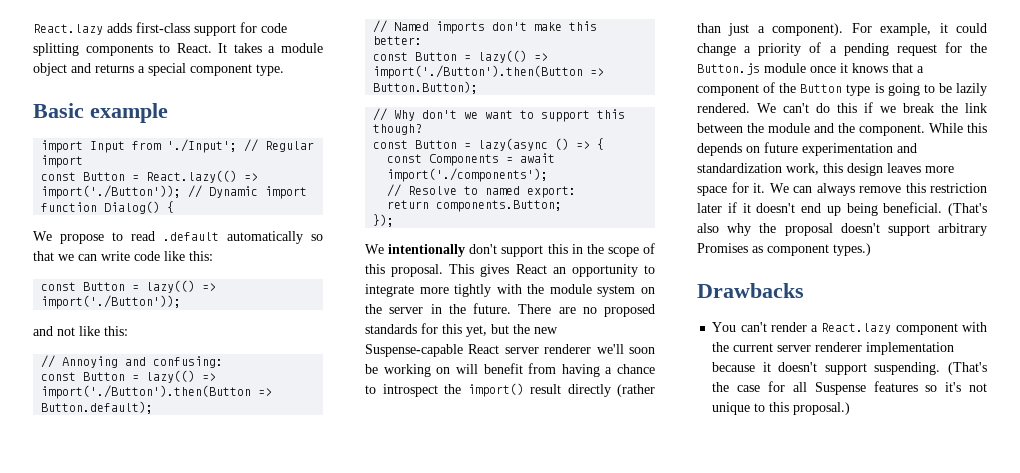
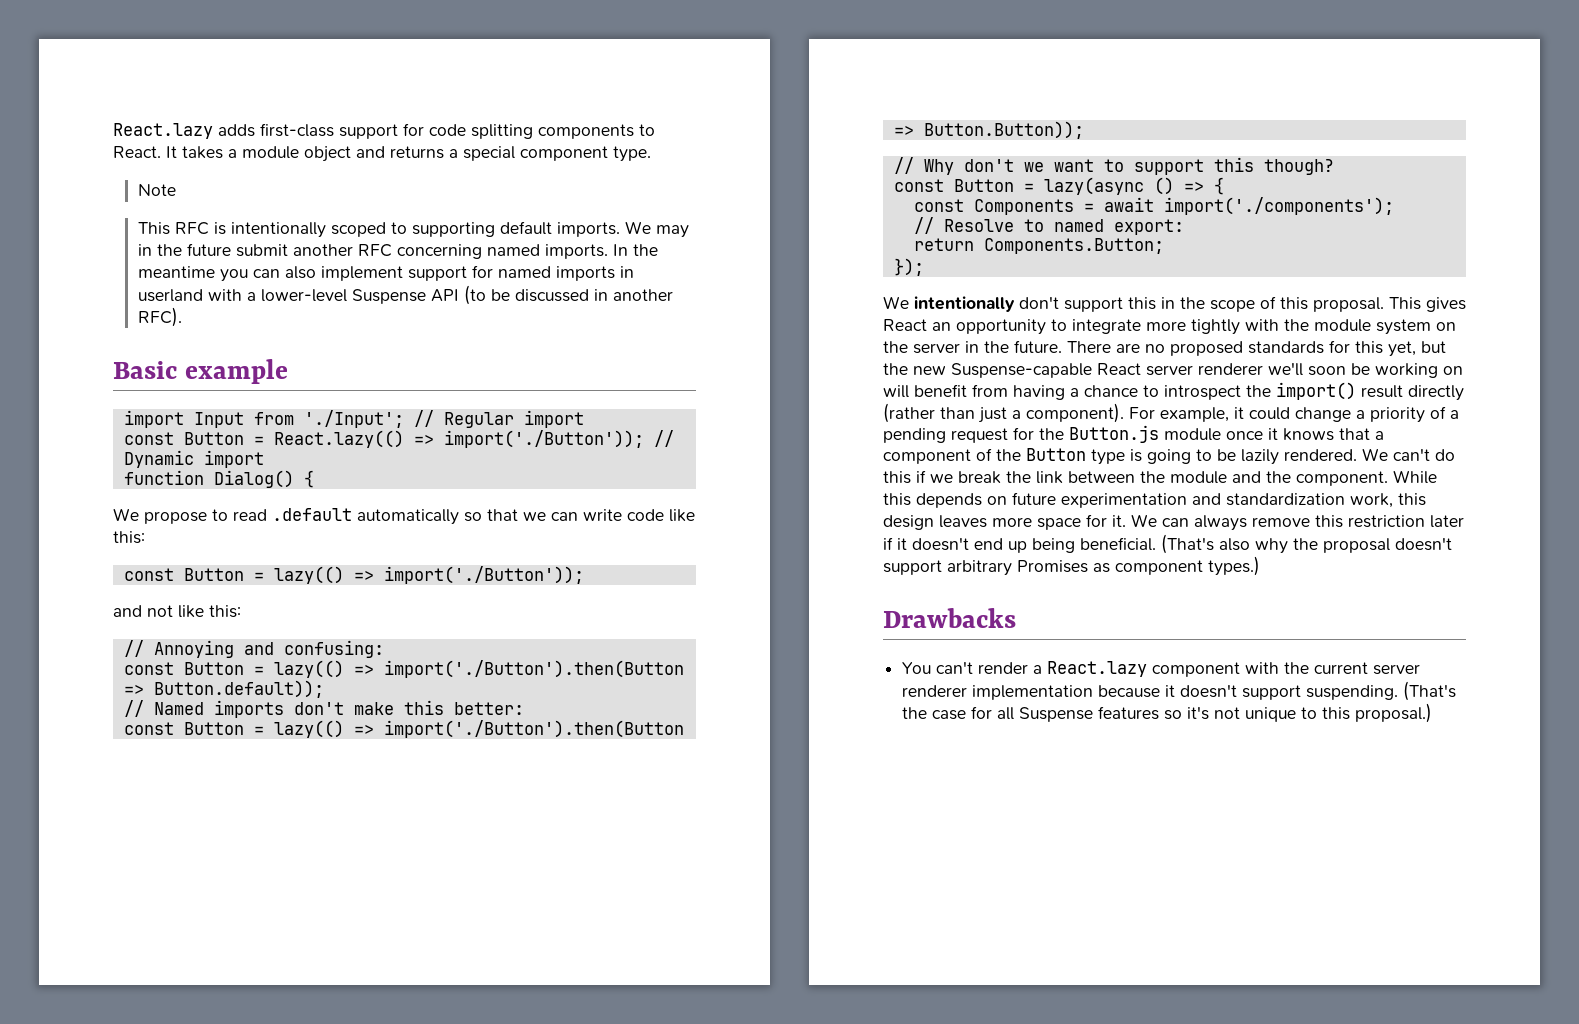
(284, 70) none -> [137,184,176,196] [137,221,689,238] [137,243,658,259] [137,265,634,282] [137,285,673,305] [137,307,182,327] // Note // This RFC is intentionally scoped to supporting default imports. We may in the future submit another RFC concerning named imports. In the meantime you can also implement support for named imports in userland with a lower-level Suspense API (to be discussed in another RFC).
[41,401,154,414] Button.default); -> [153,680,324,698] Button.default));
[373,81,479,94] Button.Button); -> [923,121,1084,139] Button.Button));
[436,200,563,212] components.Button; -> [983,238,1164,254] Components.Button;

